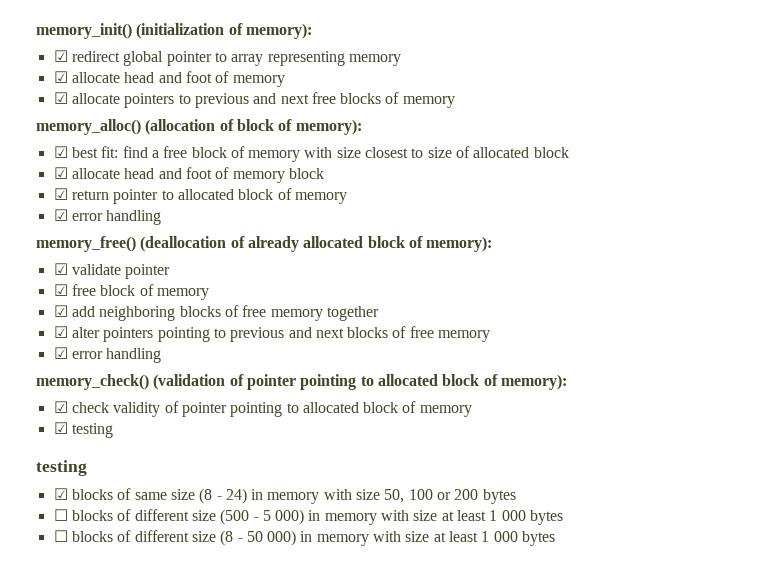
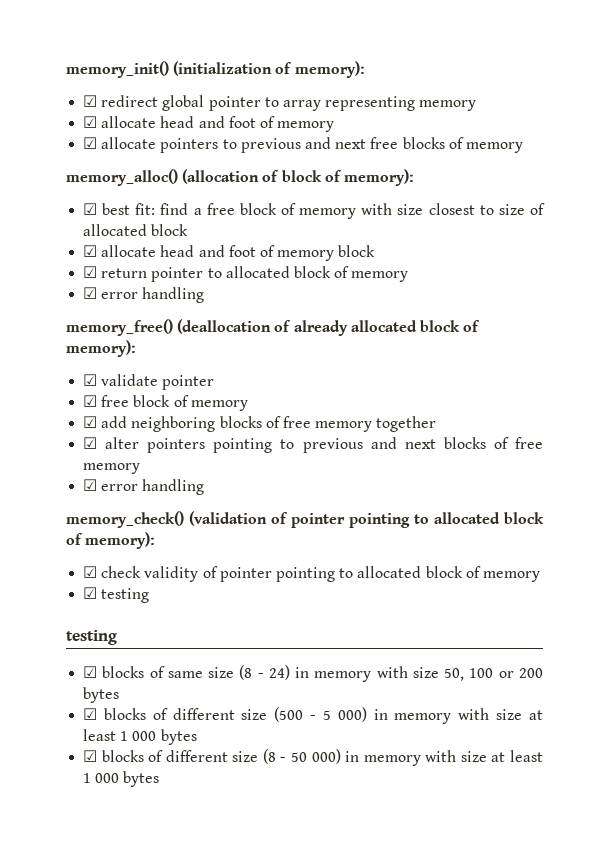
[53,509,68,521] ☐ -> [83,708,98,720] ☑
[53,530,68,542] ☐ -> [83,750,98,762] ☑

